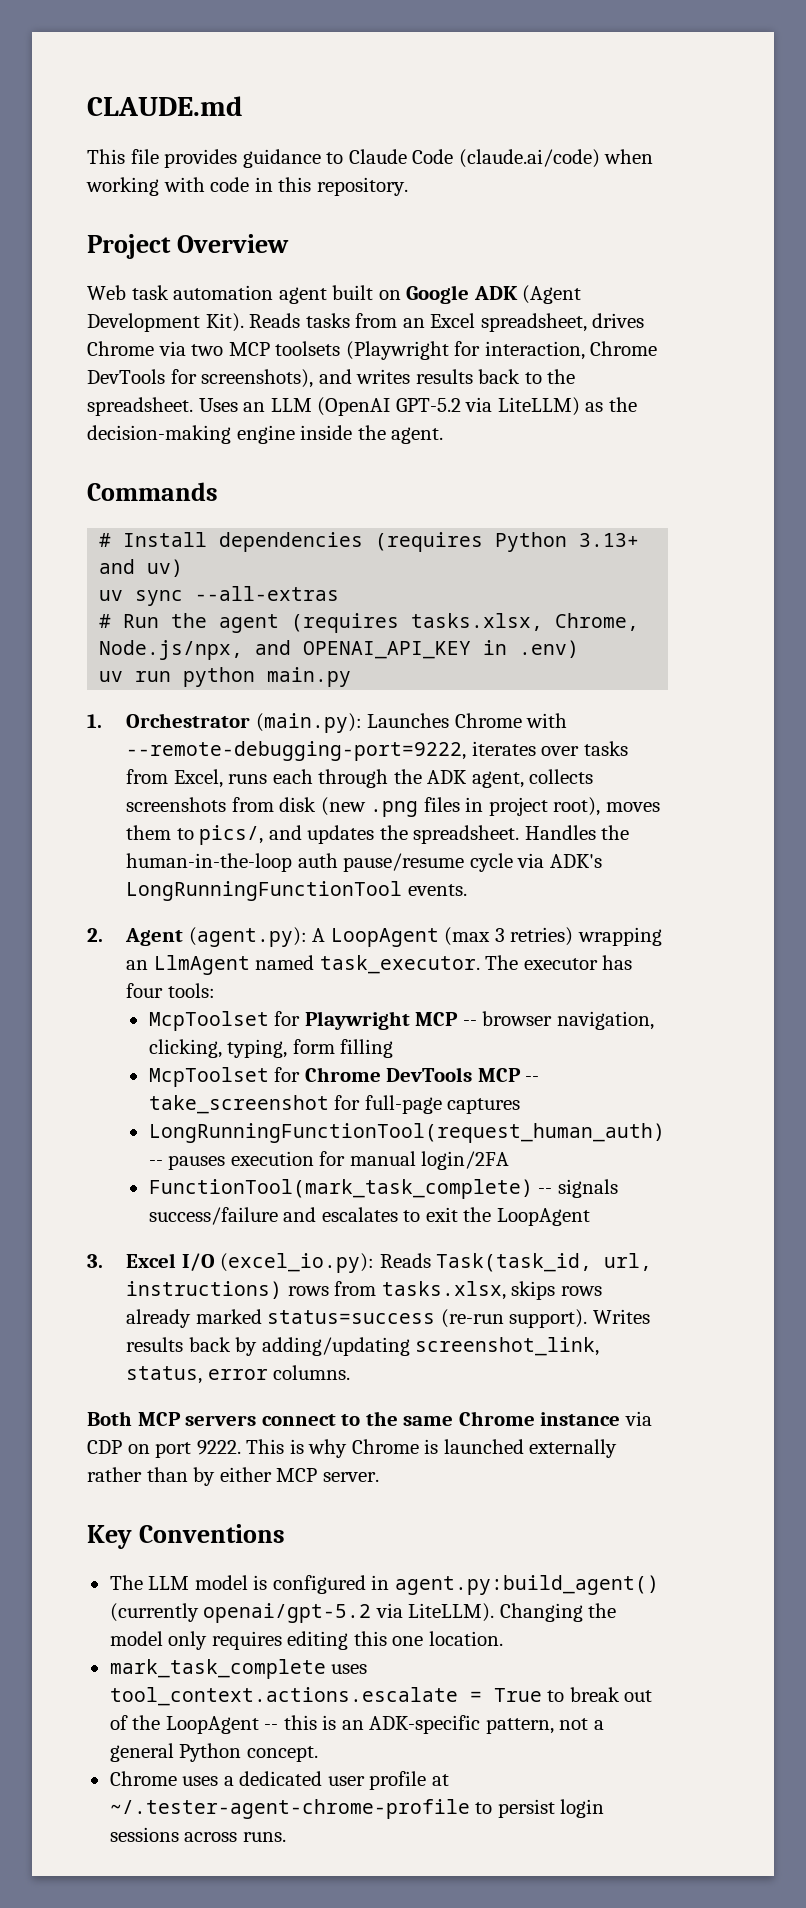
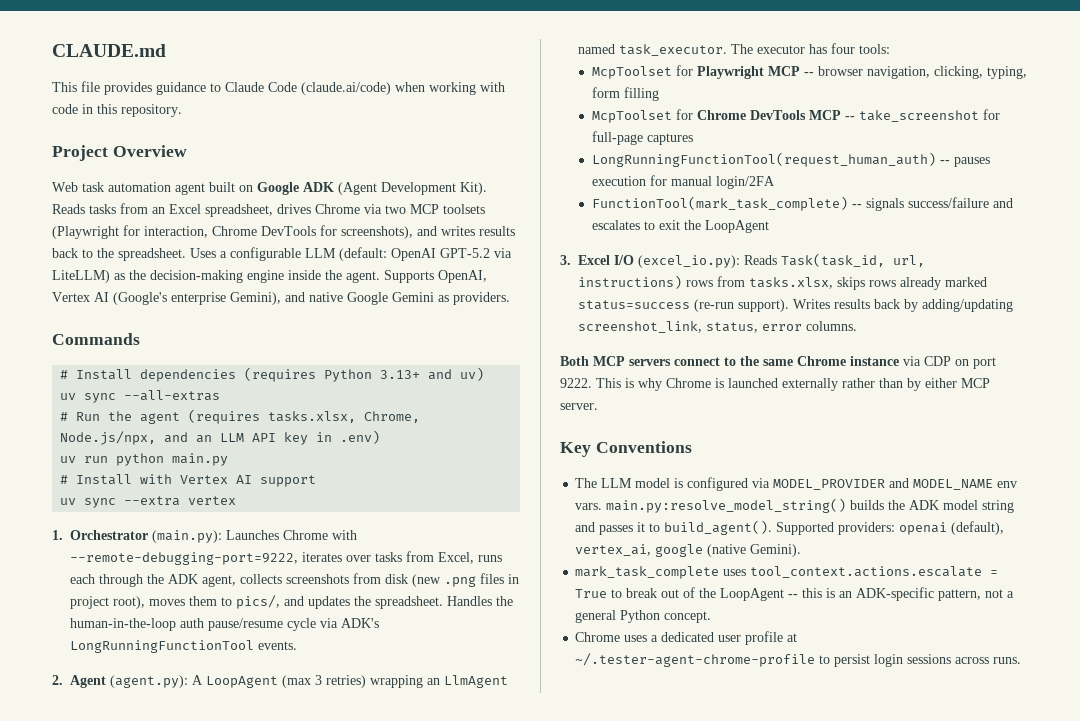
[243,397,391,416] an LLM (OpenAI -> [220,247,436,261] a configurable LLM (default: OpenAI
(444, 435) none -> [384,270,487,283] [52,292,510,305] Supports OpenAI, Vertex AI (Google's enterprise Gemini), and native Google Gemini as providers.
[303,641,472,659] OPENAI_API_KEY -> [196,432,309,445] an LLM API key
(352, 677) none -> [60,474,317,487] [60,496,237,508] // # Install with Vertex AI support // uv sync --extra vertex
[371,1575,659,1595] [109,1603,617,1623] [109,1631,503,1650] in agent.py:build_agent() (currently openai/gpt-5.2 via LiteLLM). Changing the model only requires editing this one location. -> [752,478,1018,490] [575,498,1015,513] [575,520,1005,535] [575,544,802,557] via MODEL_PROVIDER and MODEL_NAME env vars. main.py:resolve_model_string() builds the ADK model string and passes it to build_agent(). Supported providers: openai (default), vertex_ai, google (native Gemini).

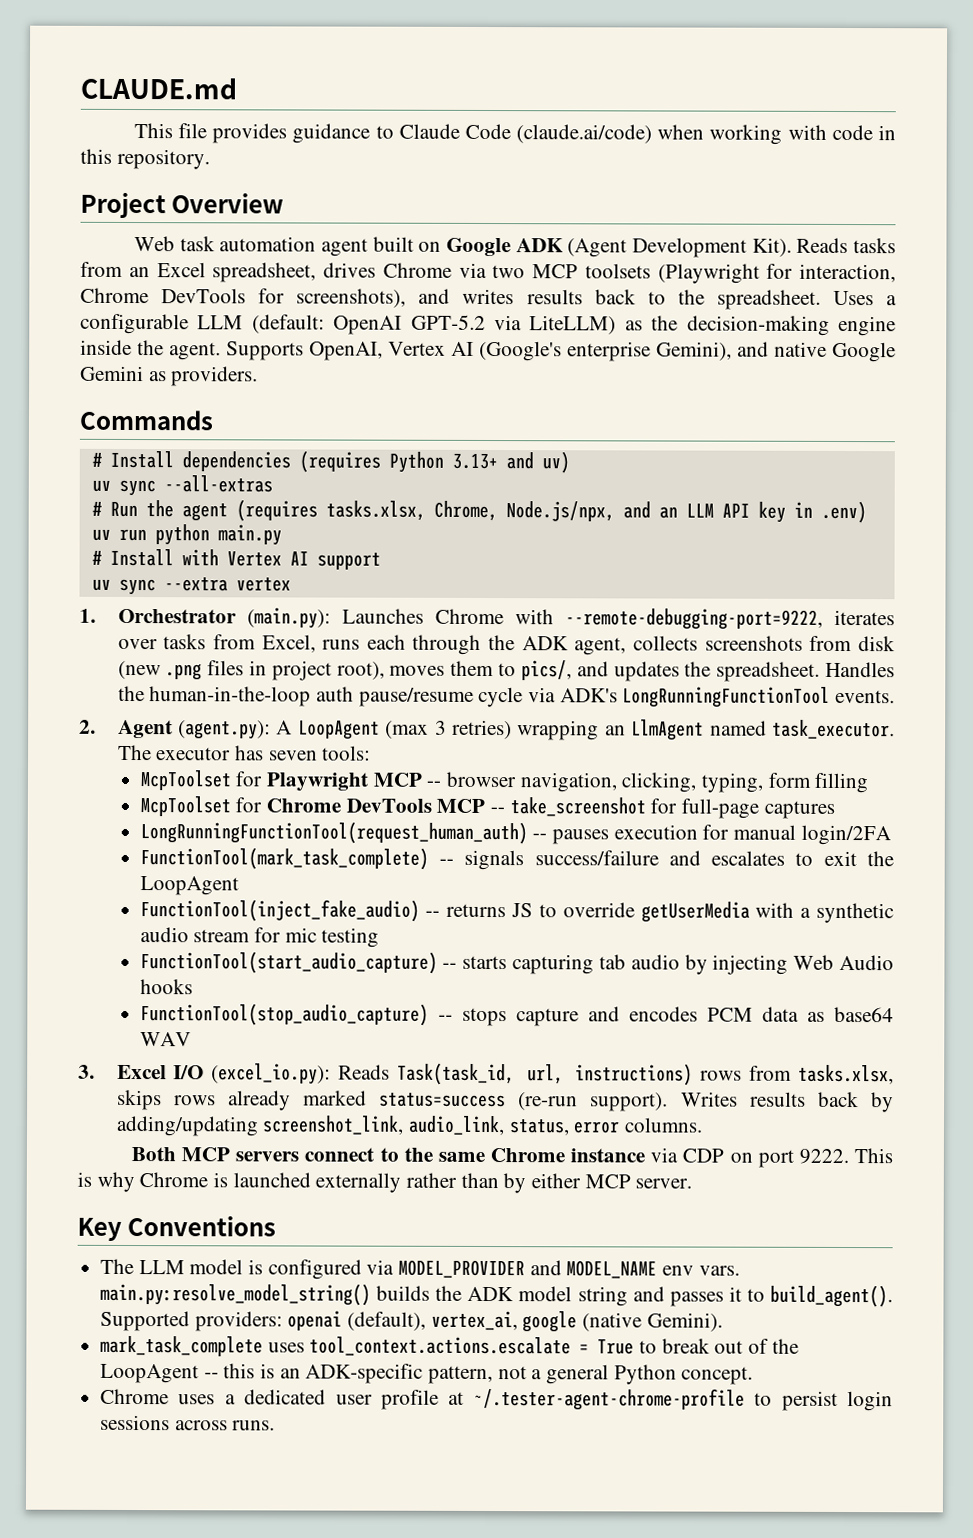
[831,43,855,54] four -> [268,750,318,761] seven
(769, 226) none -> [139,899,895,924] [139,927,380,948] [139,951,895,975] [139,979,193,995] [139,1003,894,1027] [139,1032,191,1047] // FunctionTool(inject_fake_audio) -- returns JS to override getUserMedia with a synthetic audio stream for mic testing // FunctionTool(start_audio_capture) -- starts capturing tab audio by injecting Web Audio hooks // FunctionTool(stop_audio_capture) -- stops capture and encodes PCM data as base64 WAV
(702, 327) none -> [407,1115,505,1136] audio_link,

